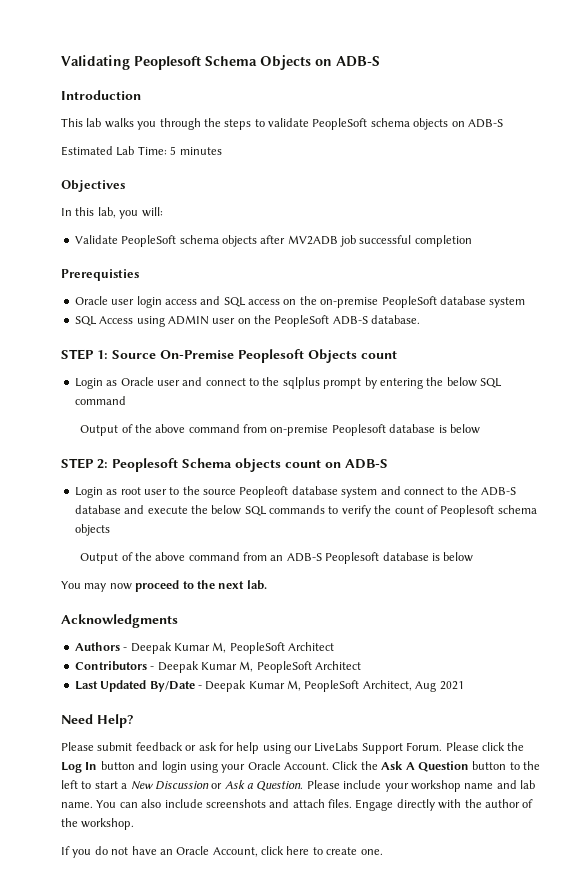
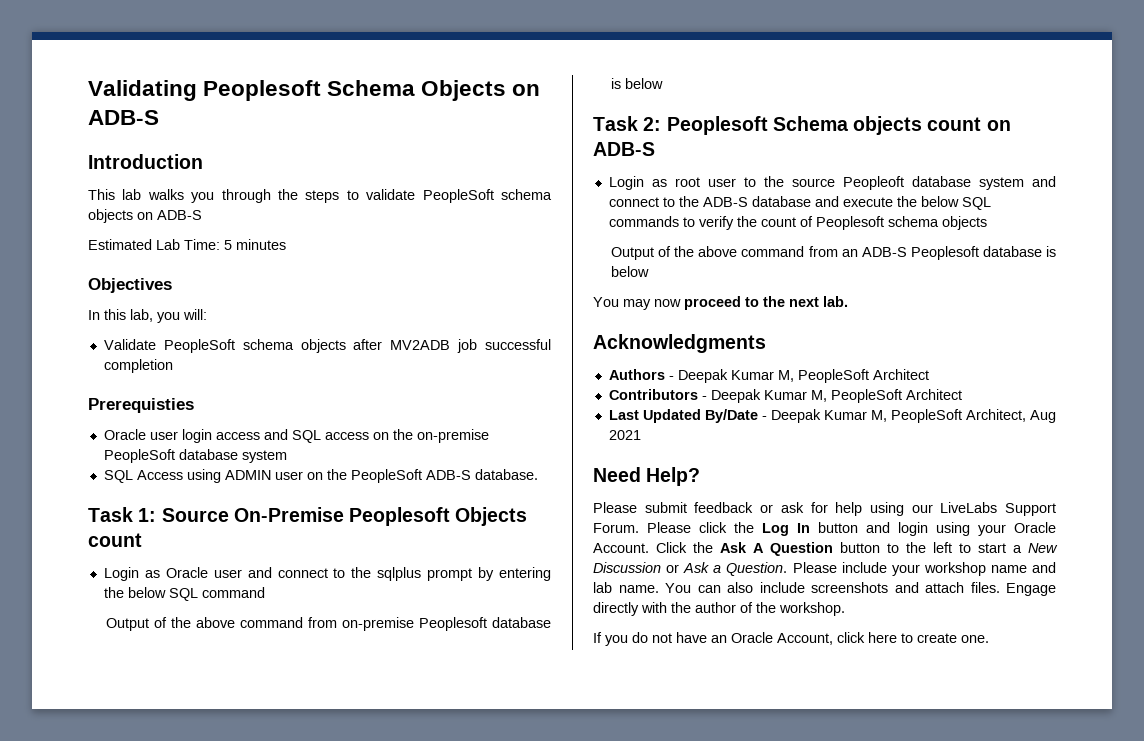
[61,349,94,360] STEP -> [88,507,133,522] Task
[61,458,94,469] STEP -> [593,116,638,131] Task

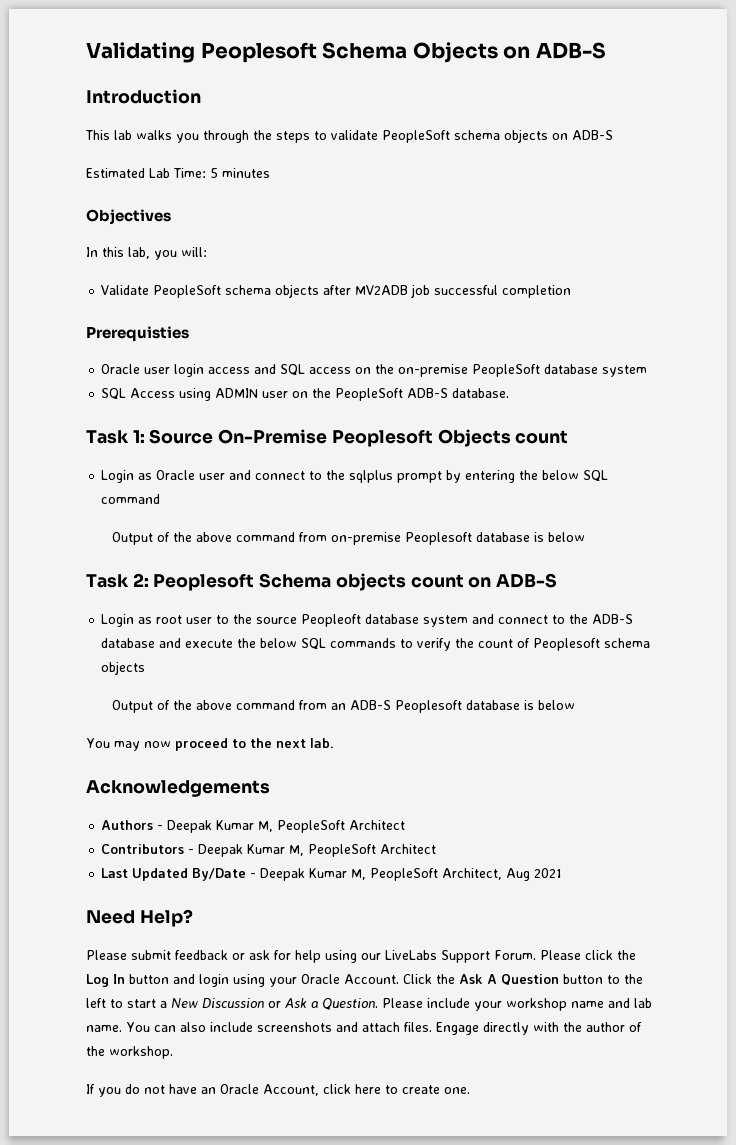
[593,334,766,353] Acknowledgments -> [86,780,270,797] Acknowledgements

